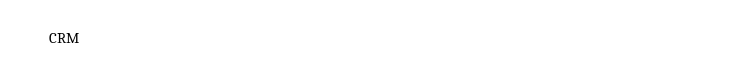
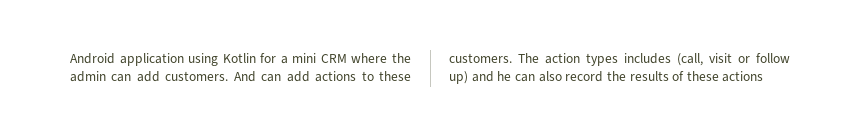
[49,33,79,43] CRM -> [70,53,411,66] [70,71,412,82] [449,53,790,66] [449,71,764,84] Android application using Kotlin for a mini CRM where the admin can add customers. And can add actions to these customers. The action types includes (call, visit or follow up) and he can also record the results of these actions

